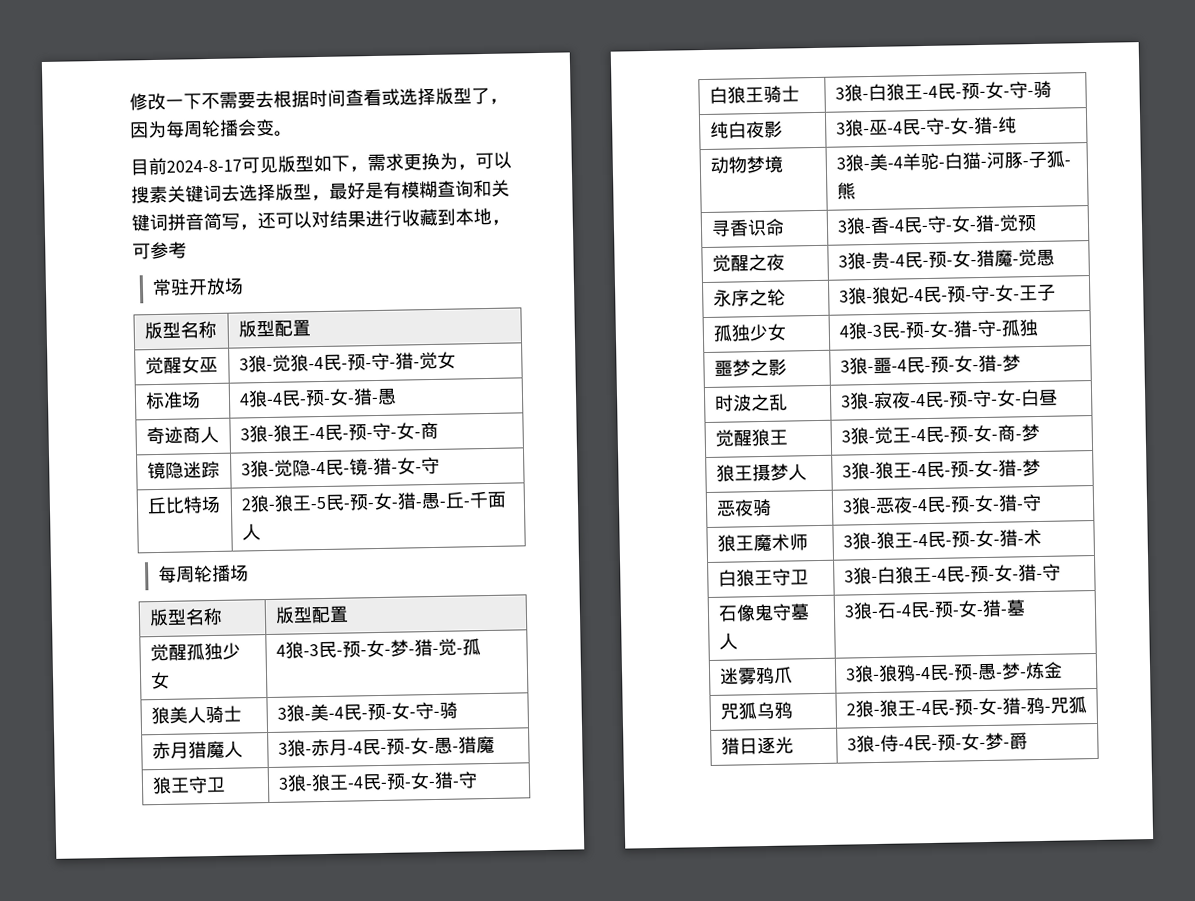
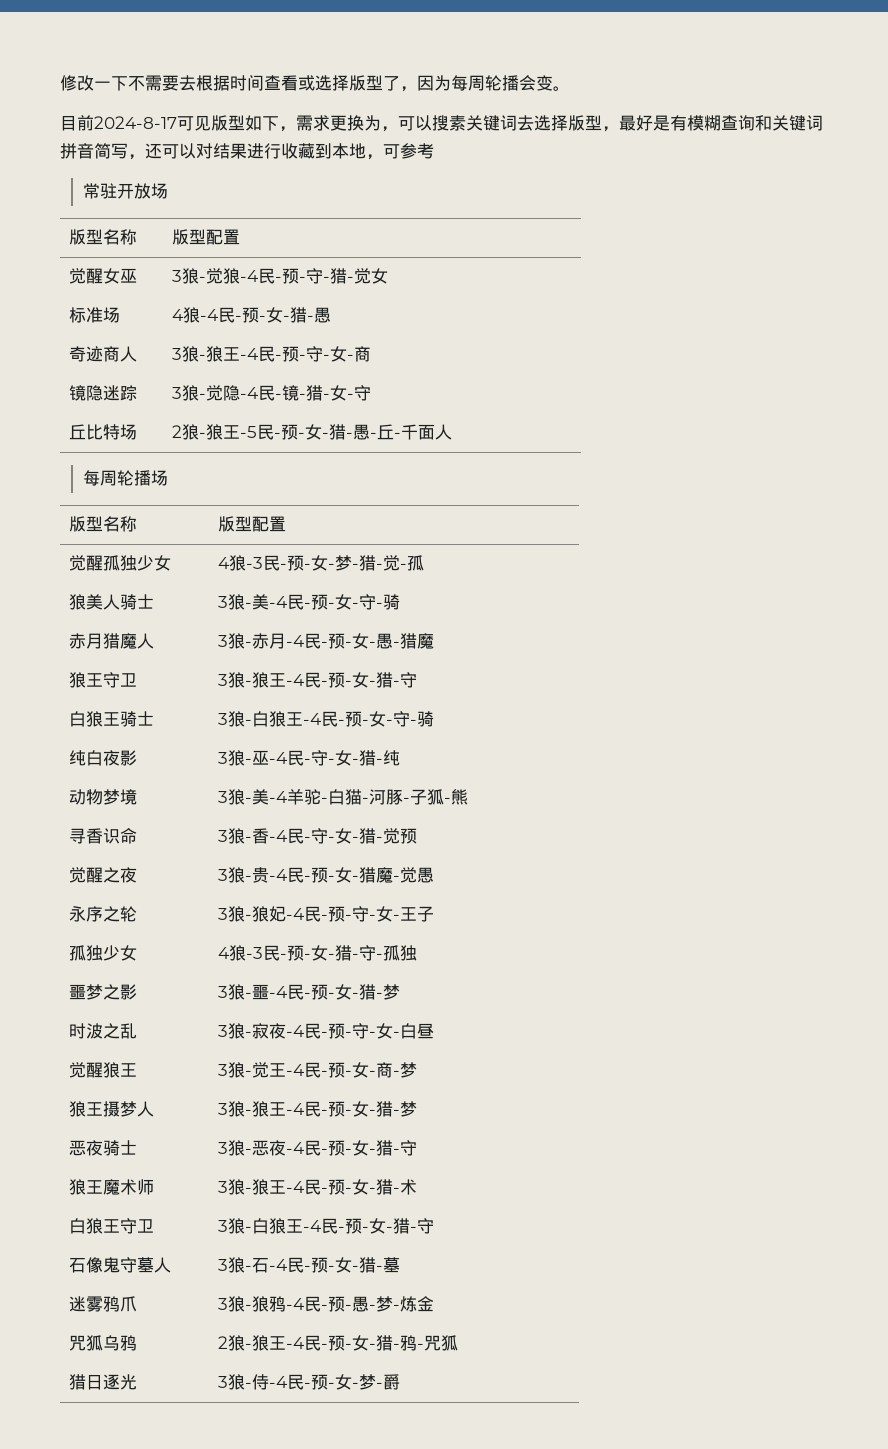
(772, 507) none -> [119,1140,137,1155] 士

